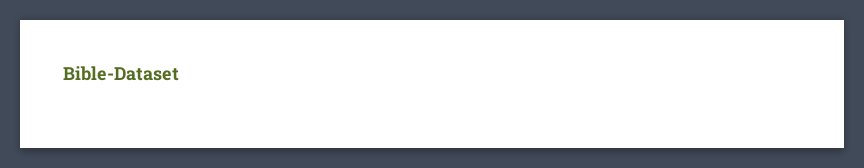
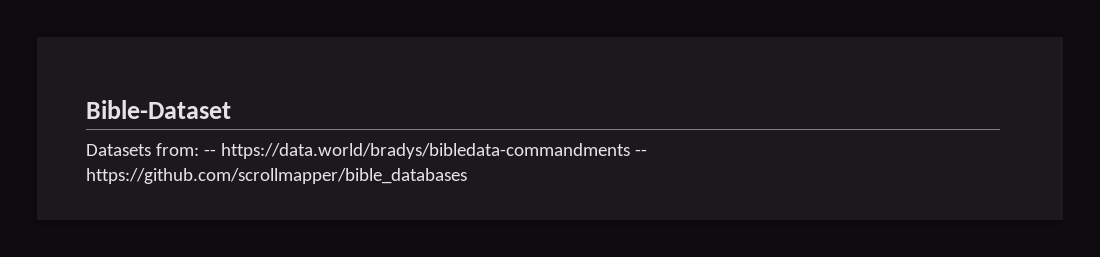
(179, 73) none -> [86,143,647,159] [86,168,467,184] // Datasets from: -- https://data.world/bradys/bibledata-commandments -- https://github.com/scrollmapper/bible_databases

